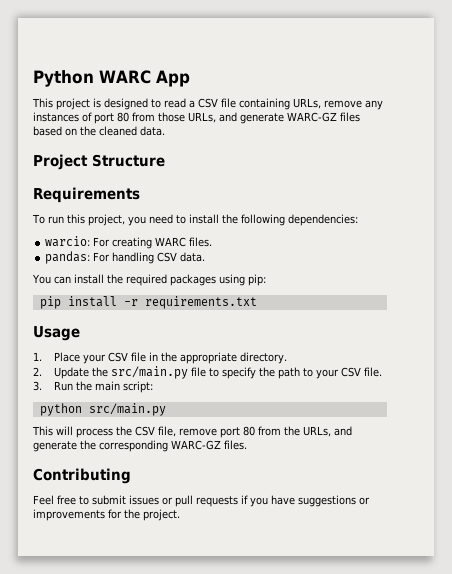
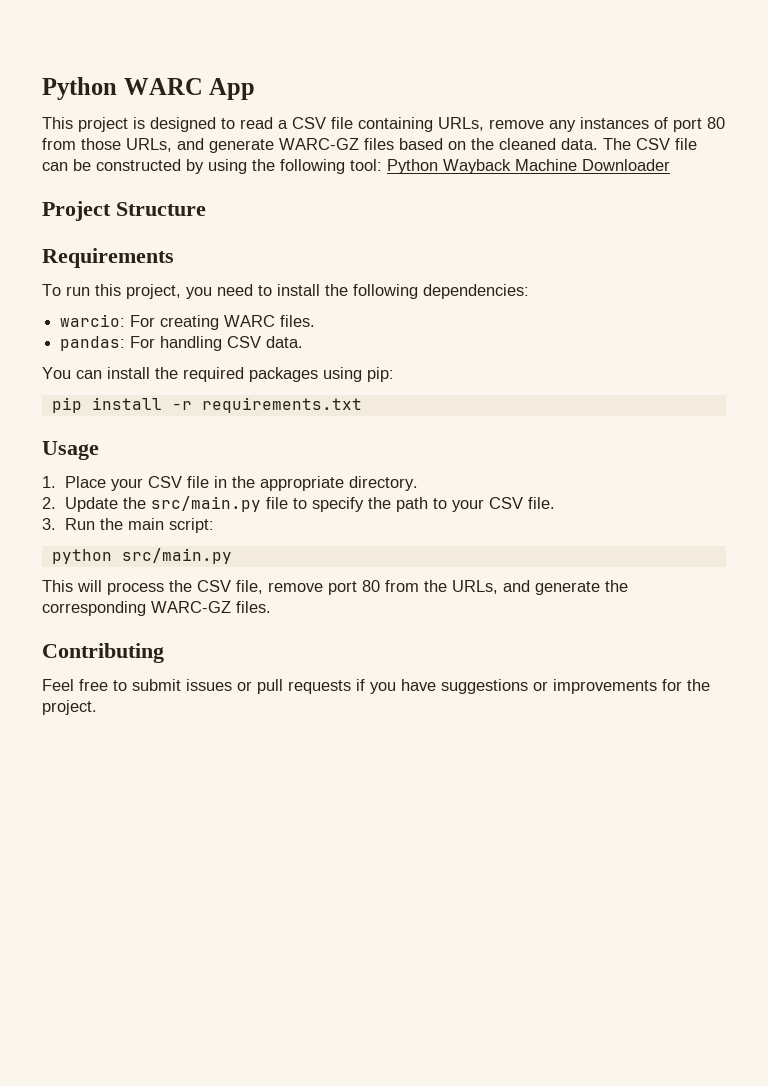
(165, 131) none -> [603,138,697,150] [42,159,670,174] The CSV file can be constructed by using the following tool: Python Wayback Machine Downloader

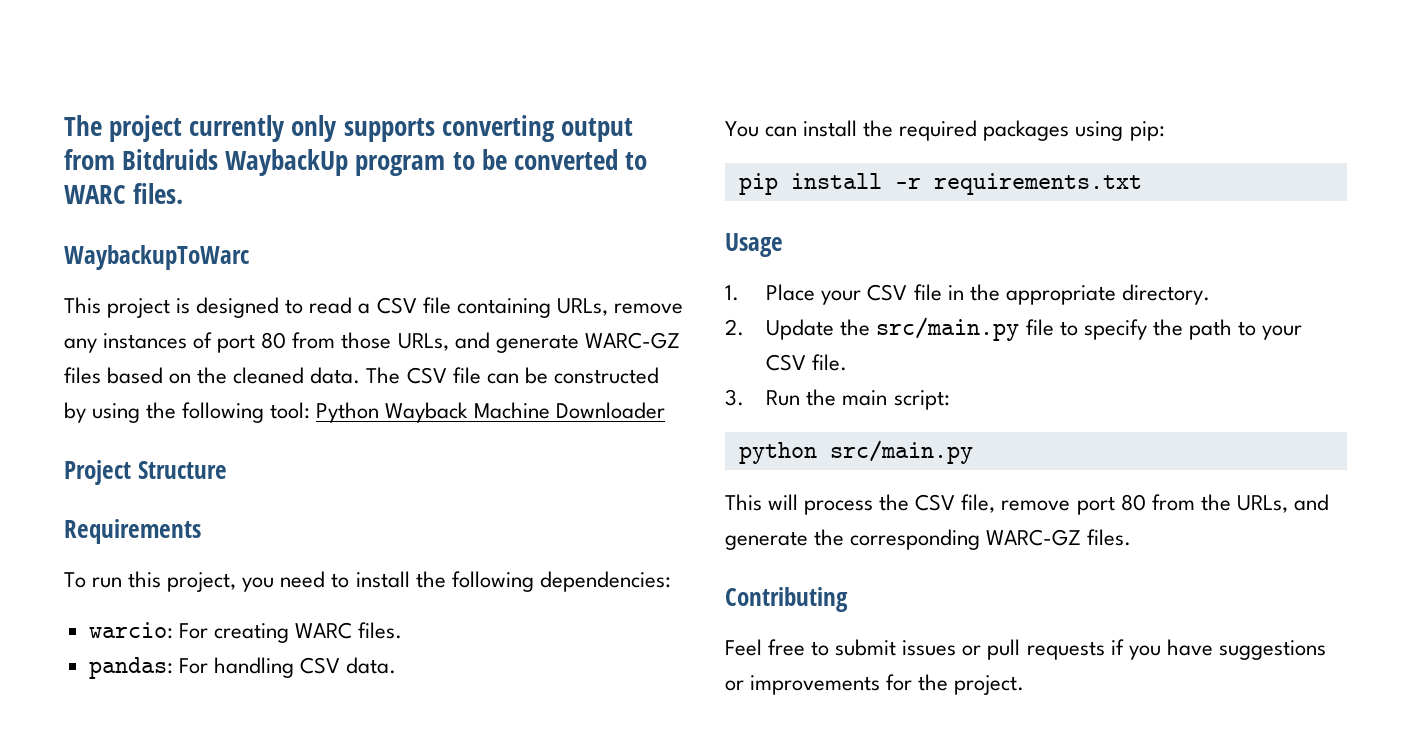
[42,77,256,100] Python WARC App -> [64,115,633,142] [64,149,648,176] [64,183,184,204] [64,245,249,270] The project currently only supports converting output from Bitdruids WaybackUp program to be converted to WARC files. // WaybackupToWarc

